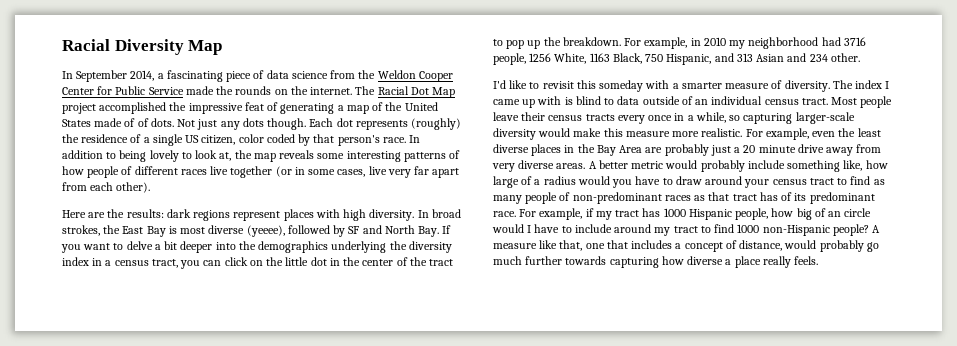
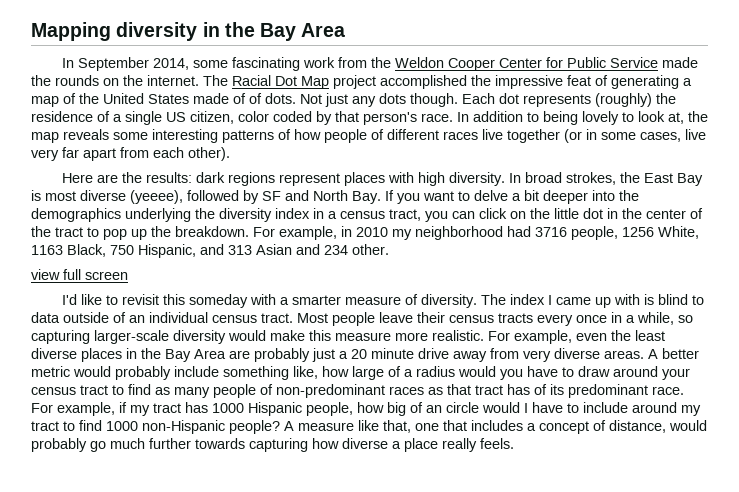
[62,39,223,55] [62,70,328,82] Racial Diversity Map // In September 2014, a fascinating piece of data science -> [31,22,346,41] [61,57,335,71] Mapping diversity in the Bay Area // In September 2014, some fascinating work
(860, 57) none -> [31,269,128,280] // view full screen

